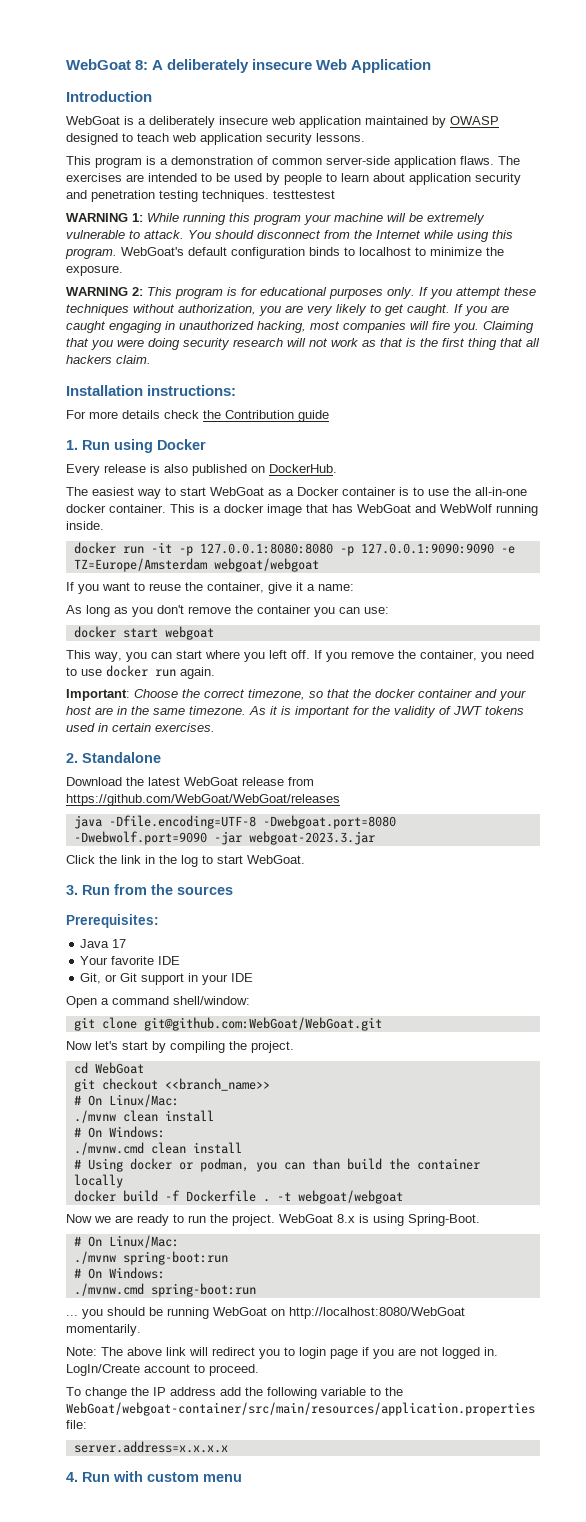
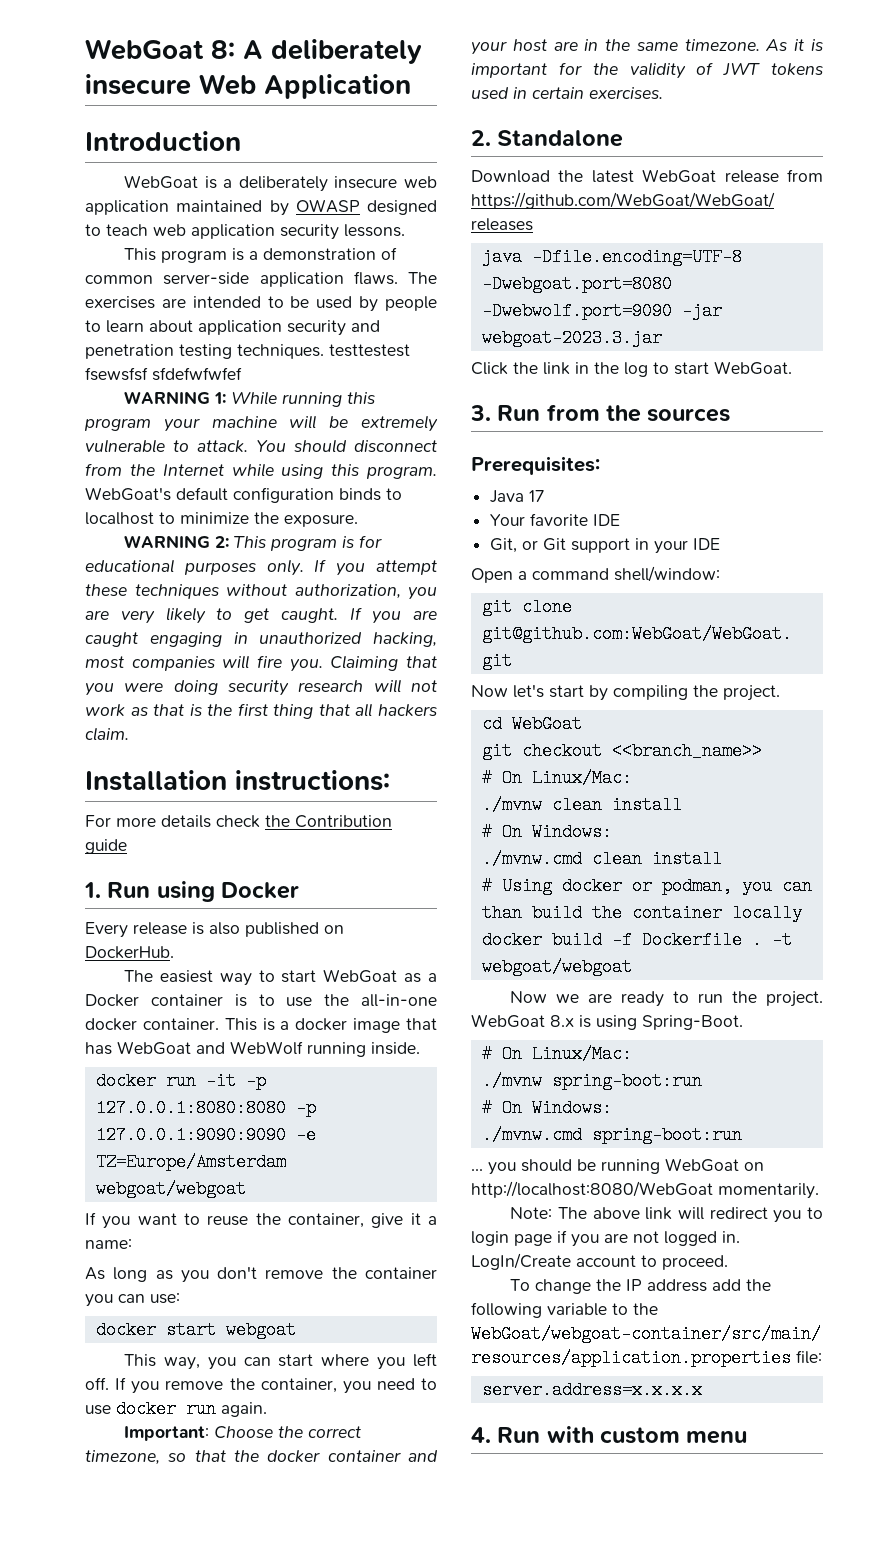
(335, 194) none -> [85,367,242,381] fsewsfsf sfdefwfwfef

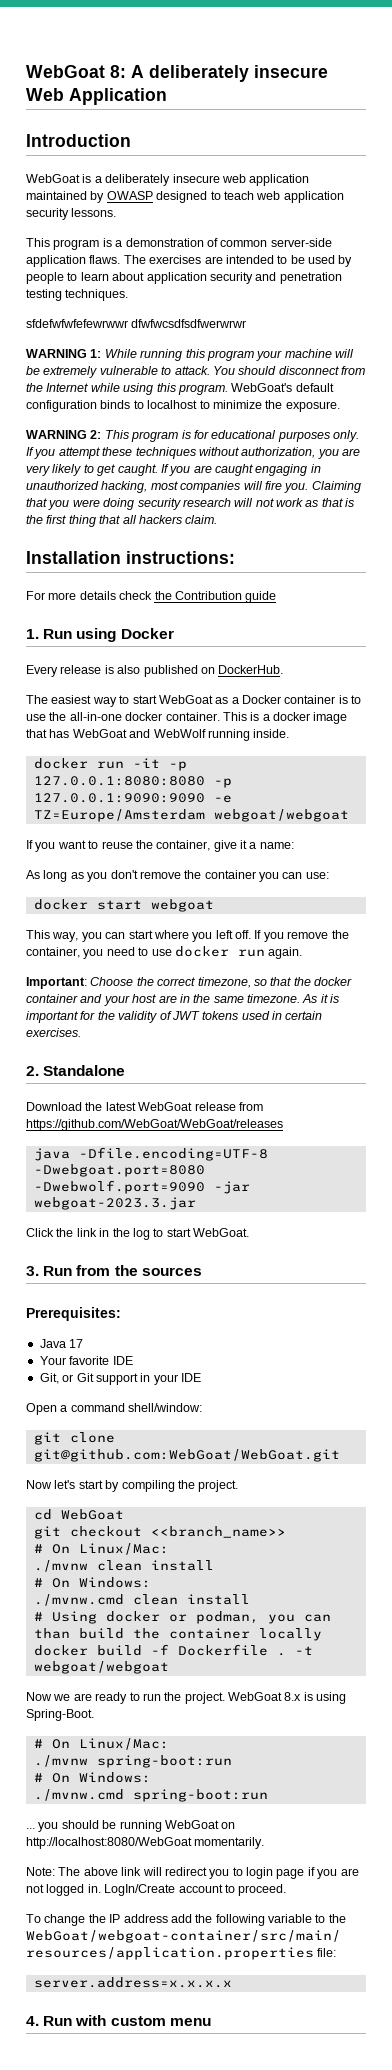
[329,344,410,357] [85,367,242,381] testtestest fsewsfsf sfdefwfwfef -> [26,319,247,328] // sfdefwfwfefewrwwr dfwfwcsdfsdfwerwrwr

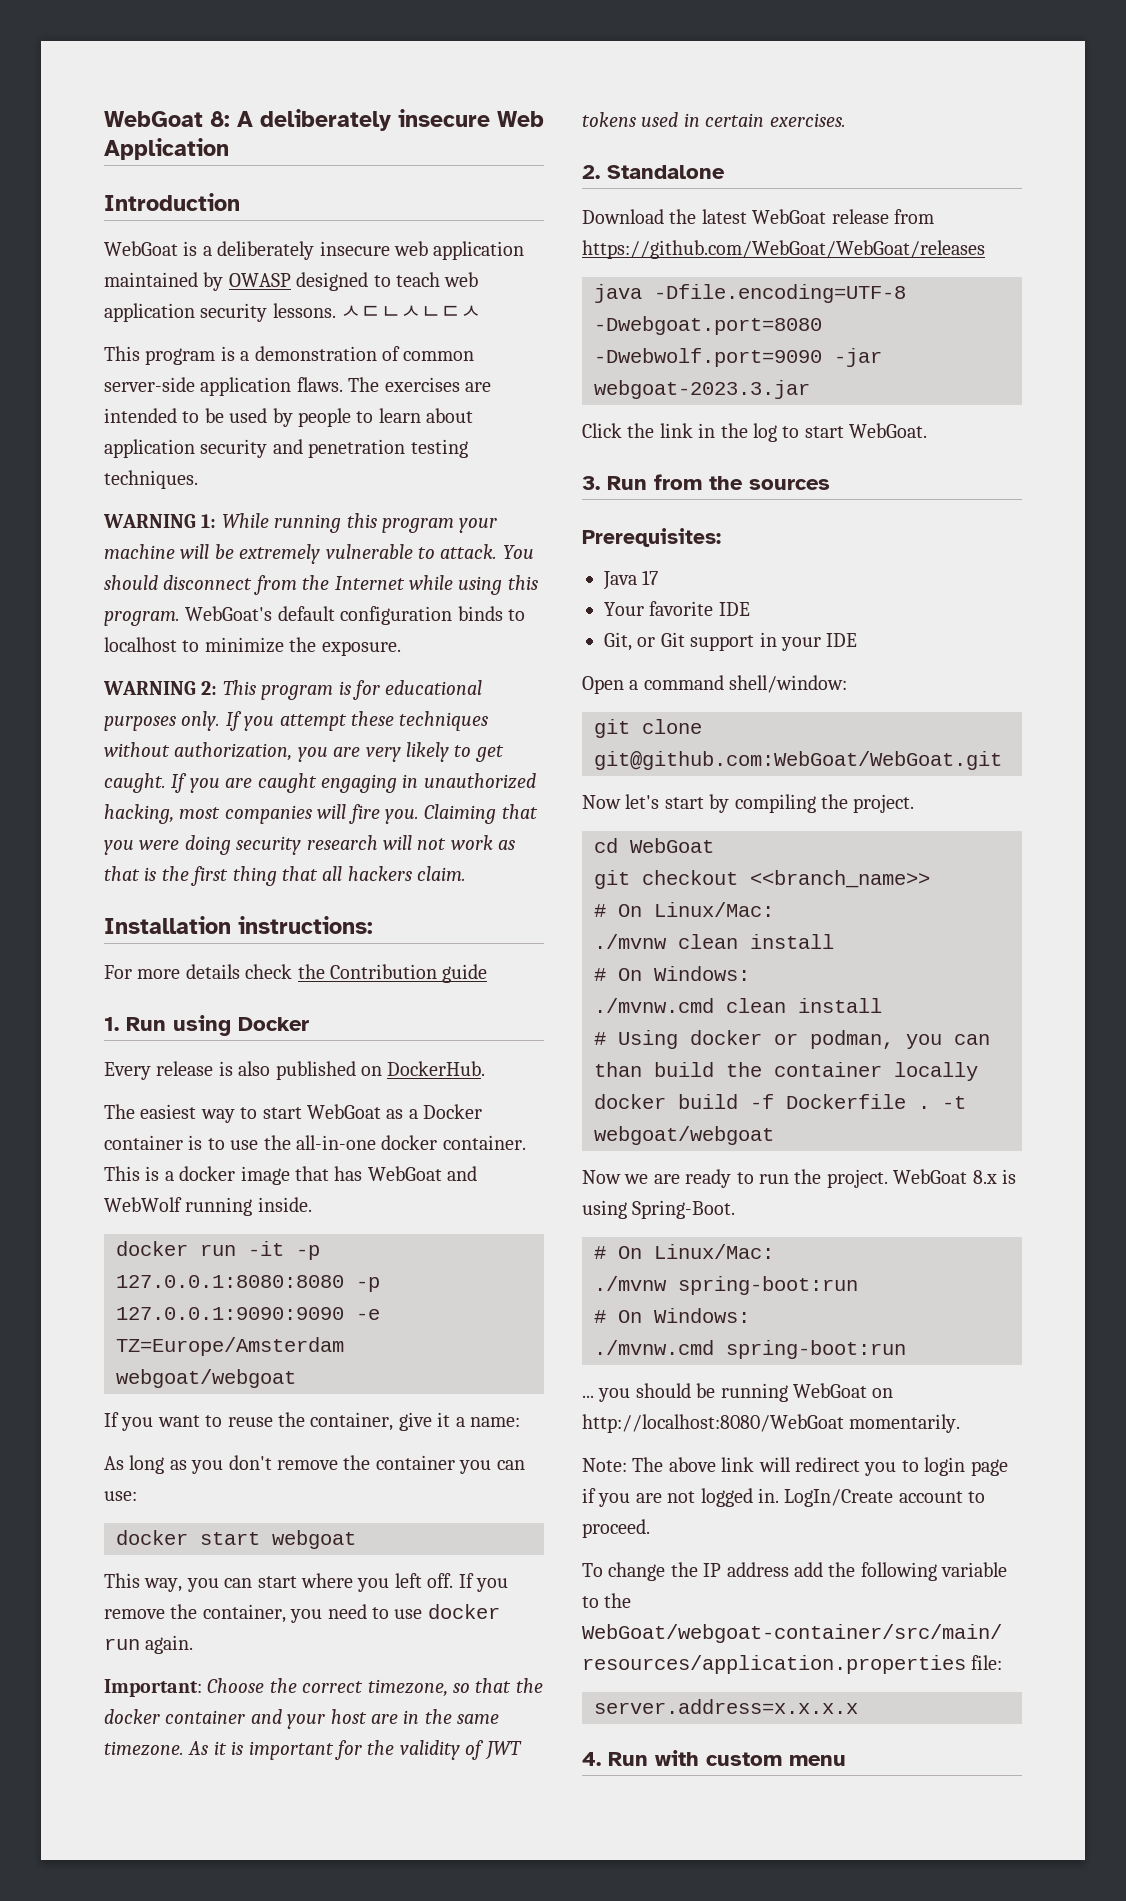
(117, 212) none -> [341,305,482,318] ㅅㄷㄴㅅㄴㄷㅅ
[26,319,247,328] // sfdefwfwfefewrwwr dfwfwcsdfsdfwerwrwr -> (198, 479) none

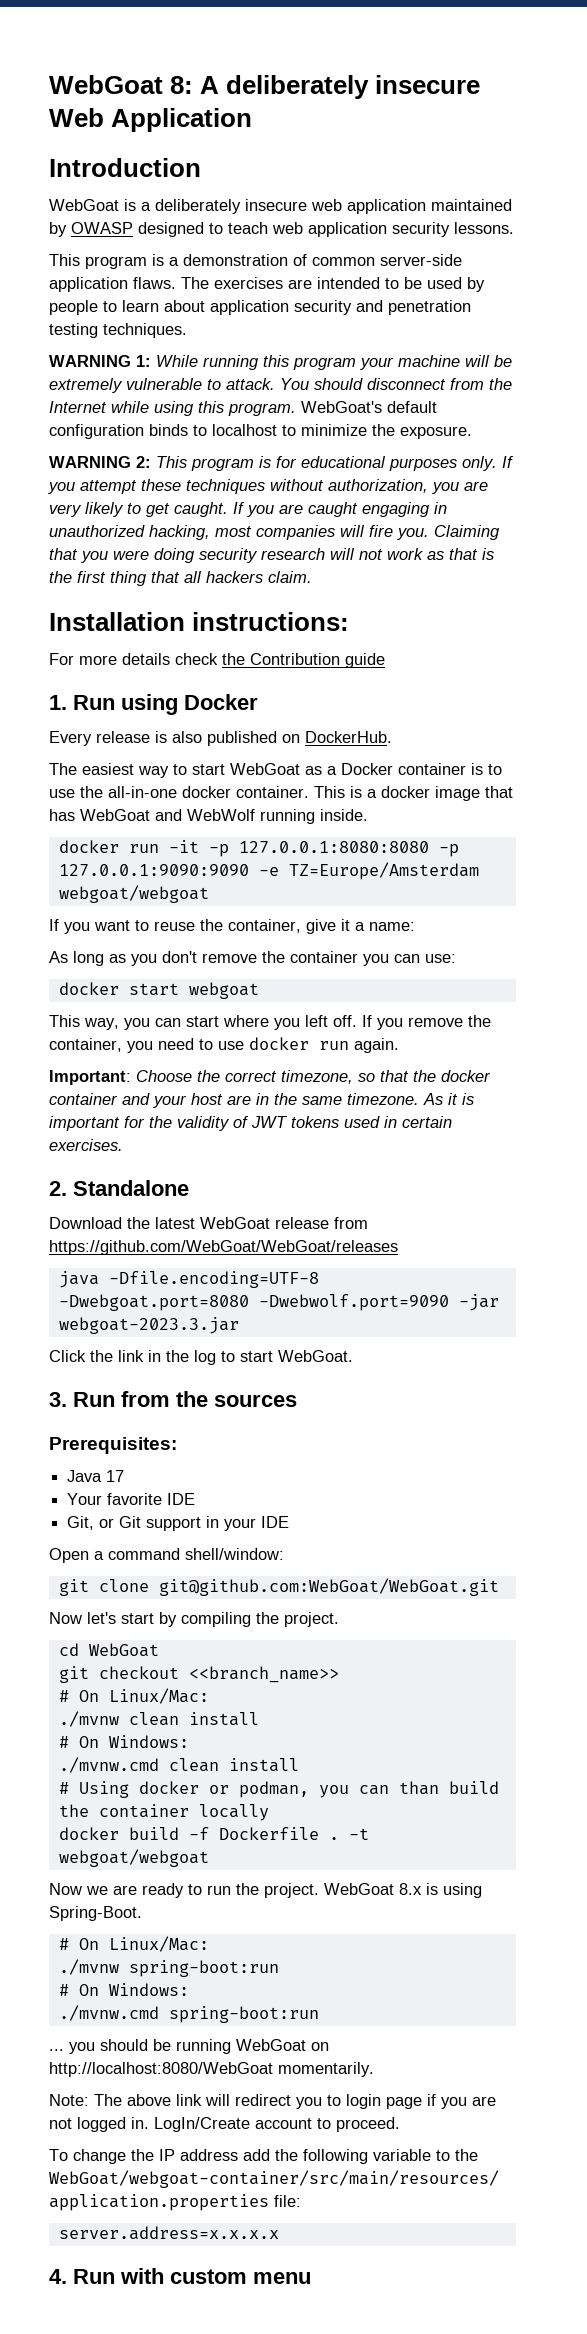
[341,305,482,318] ㅅㄷㄴㅅㄴㄷㅅ -> (514, 228) none

